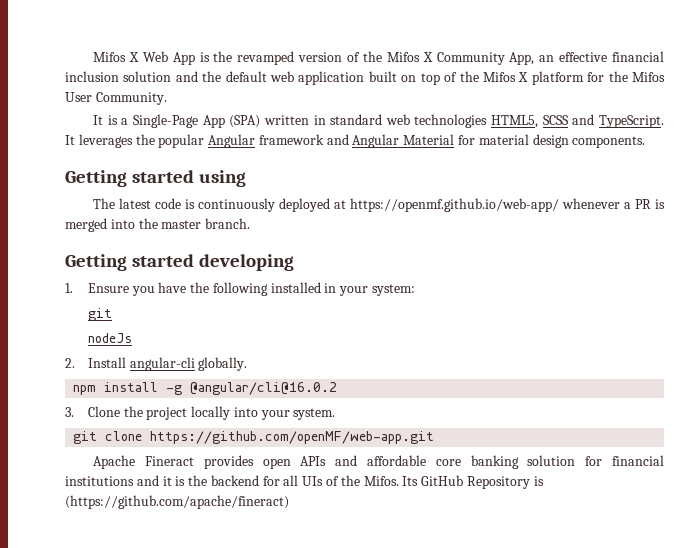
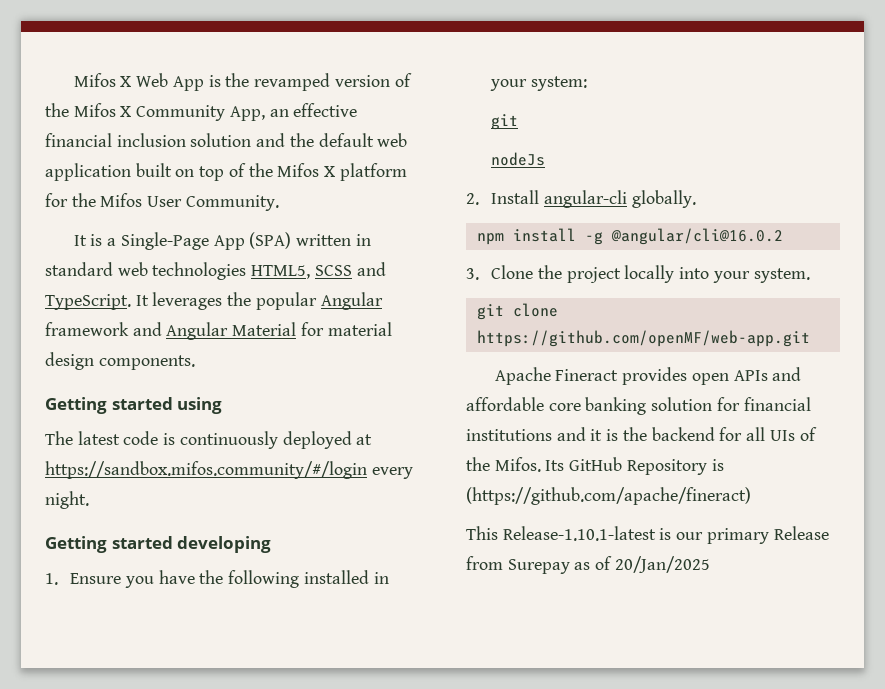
[350,198,665,212] [65,218,251,232] https://openmf.github.io/web-app/ whenever a PR is merged into the master branch. -> [45,461,413,479] [45,491,89,509] https://sandbox.mifos.community/#/login every night.
(289, 502) none -> [466,526,829,544] [466,556,710,574] // This Release-1.10.1-latest is our primary Release from Surepay as of 20/Jan/2025

